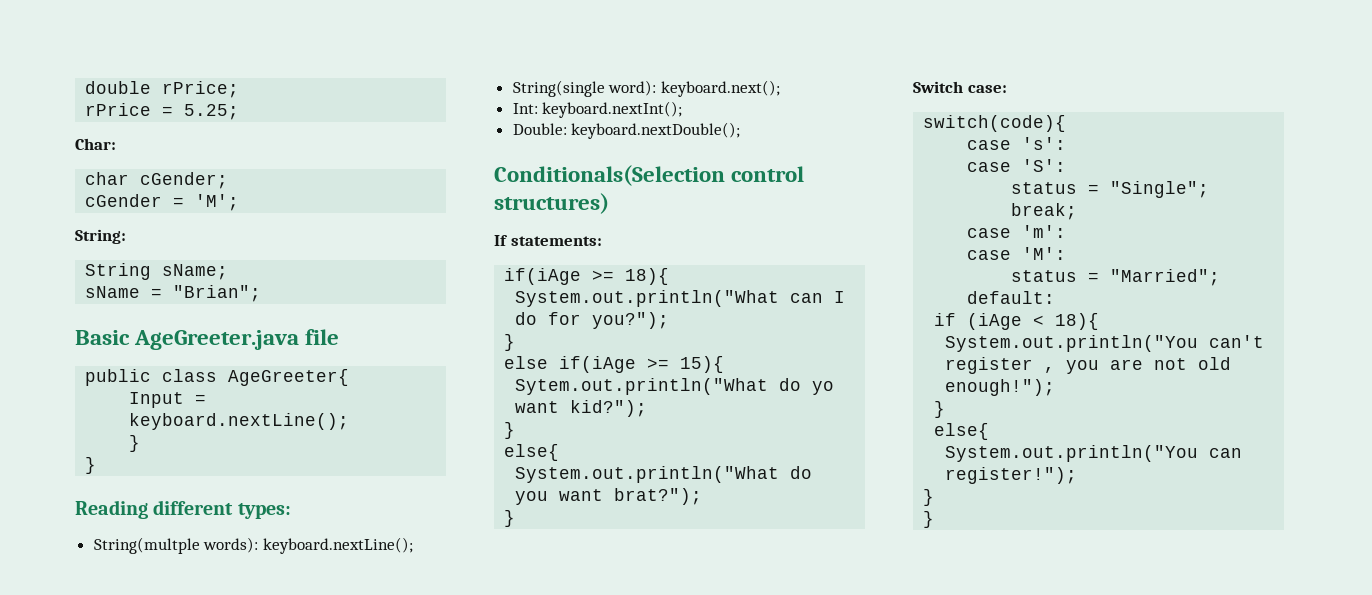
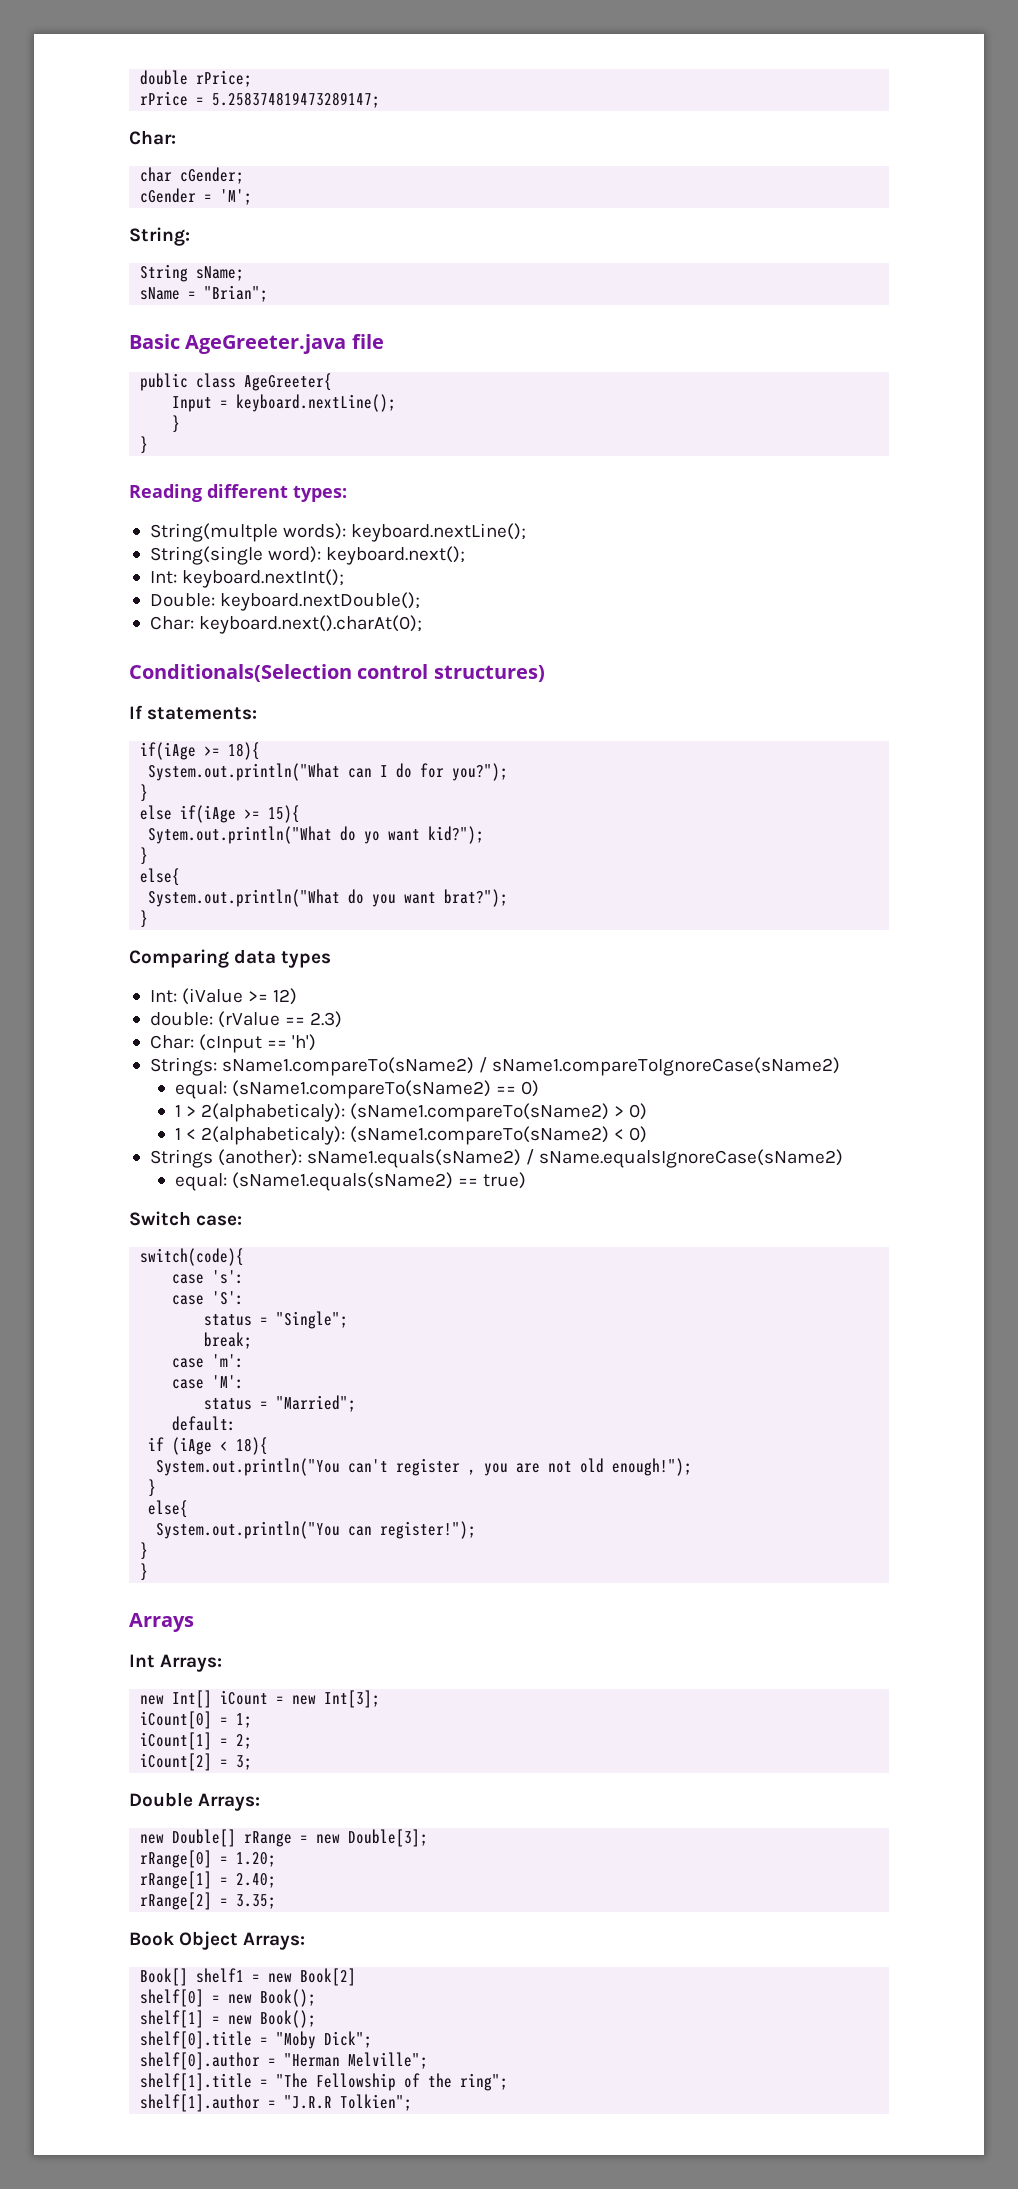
[184,104,240,120] 5.25; -> [212,92,381,108] 5.258374819473289147;
(741, 130) none -> [149,615,423,634] // Char: keyboard.next().charAt(0);
(516, 518) none -> [129,949,332,968] [149,988,298,1005] [149,1011,343,1028] [149,1034,317,1053] [149,1057,841,1076] [174,1080,540,1099] [174,1103,648,1122] [174,1126,648,1145] [149,1149,844,1168] [174,1172,527,1191] // Comparing data types // Int: (iValue >= 12) // double: (rValue == 2.3) // Char: (cInput == 'h') // Strings: sName1.compareTo(sName2) / sName1.compareToIgnoreCase(sName2) // equal: (sName1.compareTo(sName2) == 0) // 1 > 2(alphabeticaly): (sName1.compareTo(sName2) > 0) // 1 < 2(alphabeticaly): (sName1.compareTo(sName2) < 0) // Strings (another): sName1.equals(sName2) / sName.equalsIgnoreCase(sName2) // equal: (sName1.equals(sName2) == true)
(935, 519) none -> [129,1613,194,1632] [129,1654,223,1672] [140,1690,381,1708] [140,1711,253,1729] [140,1732,253,1750] [140,1753,253,1771] [129,1792,261,1811] [140,1829,429,1847] [140,1850,277,1868] [140,1871,277,1889] [140,1892,277,1910] [129,1931,306,1950] [140,1968,357,1986] [140,1989,317,2007] [140,2010,317,2028] [140,2031,373,2049] [140,2052,429,2070] [140,2073,509,2091] [140,2094,413,2112] // Arrays // Int Arrays: // new Int[] iCount = new Int[3]; // iCount[0] = 1; // iCount[1] = 2; // iCount[2] = 3; // Double Arrays: // new Double[] rRange = new Double[3]; // rRange[0] = 1.20; // rRange[1] = 2.40; // rRange[2] = 3.35; // Book Object Arrays: // Book[] shelf1 = new Book[2] // shelf[0] = new Book(); // shelf[1] = new Book(); // shelf[0].title = "Moby Dick"; // shelf[0].author = "Herman Melville"; // shelf[1].title = "The Fellowship of the ring"; // shelf[1].author = "J.R.R Tolkien";

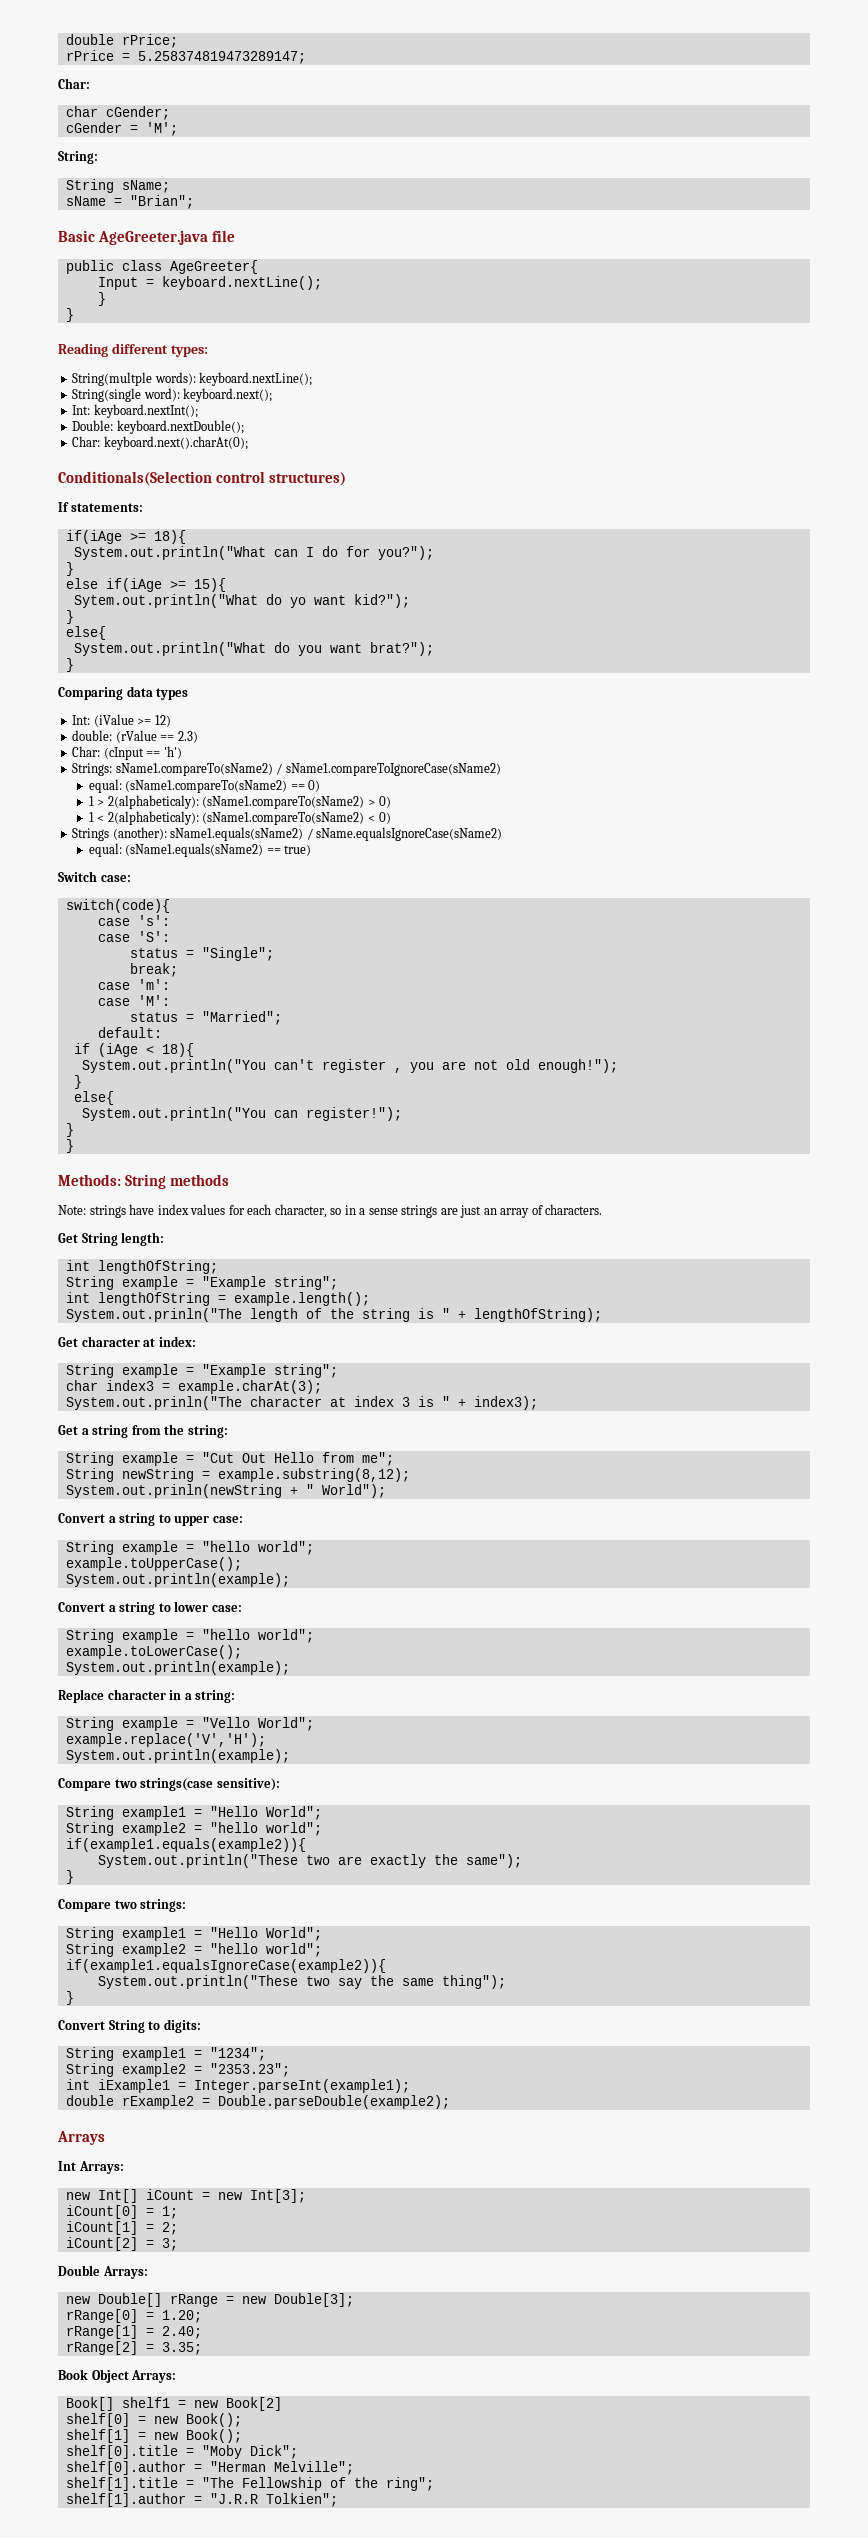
(149, 1572) none -> [58,1174,230,1189] [58,1204,603,1218] [58,1232,165,1246] [65,1260,218,1274] [65,1276,338,1290] [65,1292,370,1306] [65,1308,602,1322] [58,1336,196,1347] [65,1364,338,1378] [65,1380,322,1394] [65,1396,538,1410] [58,1424,228,1438] [65,1452,394,1466] [65,1468,410,1482] [65,1484,386,1498] [58,1513,243,1526] [65,1541,314,1555] [65,1557,242,1571] [65,1573,290,1587] [58,1601,242,1615] [65,1629,314,1643] [65,1645,242,1659] [65,1661,290,1675] [58,1689,236,1703] [65,1717,314,1731] [65,1733,266,1747] [65,1749,290,1763] [58,1778,280,1791] [65,1806,322,1820] [65,1822,322,1836] [65,1838,306,1852] [97,1854,522,1868] [65,1870,74,1884] [58,1899,187,1912] [65,1927,322,1941] [65,1943,322,1957] [65,1959,386,1973] [97,1975,506,1989] [65,1991,74,2005] [58,2019,201,2033] [65,2047,266,2061] [65,2063,290,2077] [65,2079,410,2093] [65,2095,450,2109] // Methods: String methods // Note: strings have index values for each character, so in a sense strings are just an array of characters. // Get String length: // int lengthOfString; // String example = "Example string"; // int lengthOfString = example.length(); // System.out.prinln("The length of the string is " + lengthOfString); // Get character at index: // String example = "Example string"; // char index3 = example.charAt(3); // System.out.prinln("The character at index 3 is " + index3); // Get a string from the string: // String example = "Cut Out Hello from me"; // String newString = example.substring(8,12); // System.out.prinln(newString + " World"); // Convert a string to upper case: // String example = "hello world"; // example.toUpperCase(); // System.out.println(example); // Convert a string to lower case: // String example = "hello world"; // example.toLowerCase(); // System.out.println(example); // Replace character in a string: // String example = "Vello World"; // example.replace('V','H'); // System.out.println(example); // Compare two strings(case sensitive): // String example1 = "Hello World"; // String example2 = "hello world"; // if(example1.equals(example2)){ // System.out.println("These two are exactly the same"); // } // Compare two strings: // String example1 = "Hello World"; // String example2 = "hello world"; // if(example1.equalsIgnoreCase(example2)){ // System.out.println("These two say the same thing"); // } // Convert String to digits: // String example1 = "1234"; // String example2 = "2353.23"; // int iExample1 = Integer.parseInt(example1); // double rExample2 = Double.parseDouble(example2);

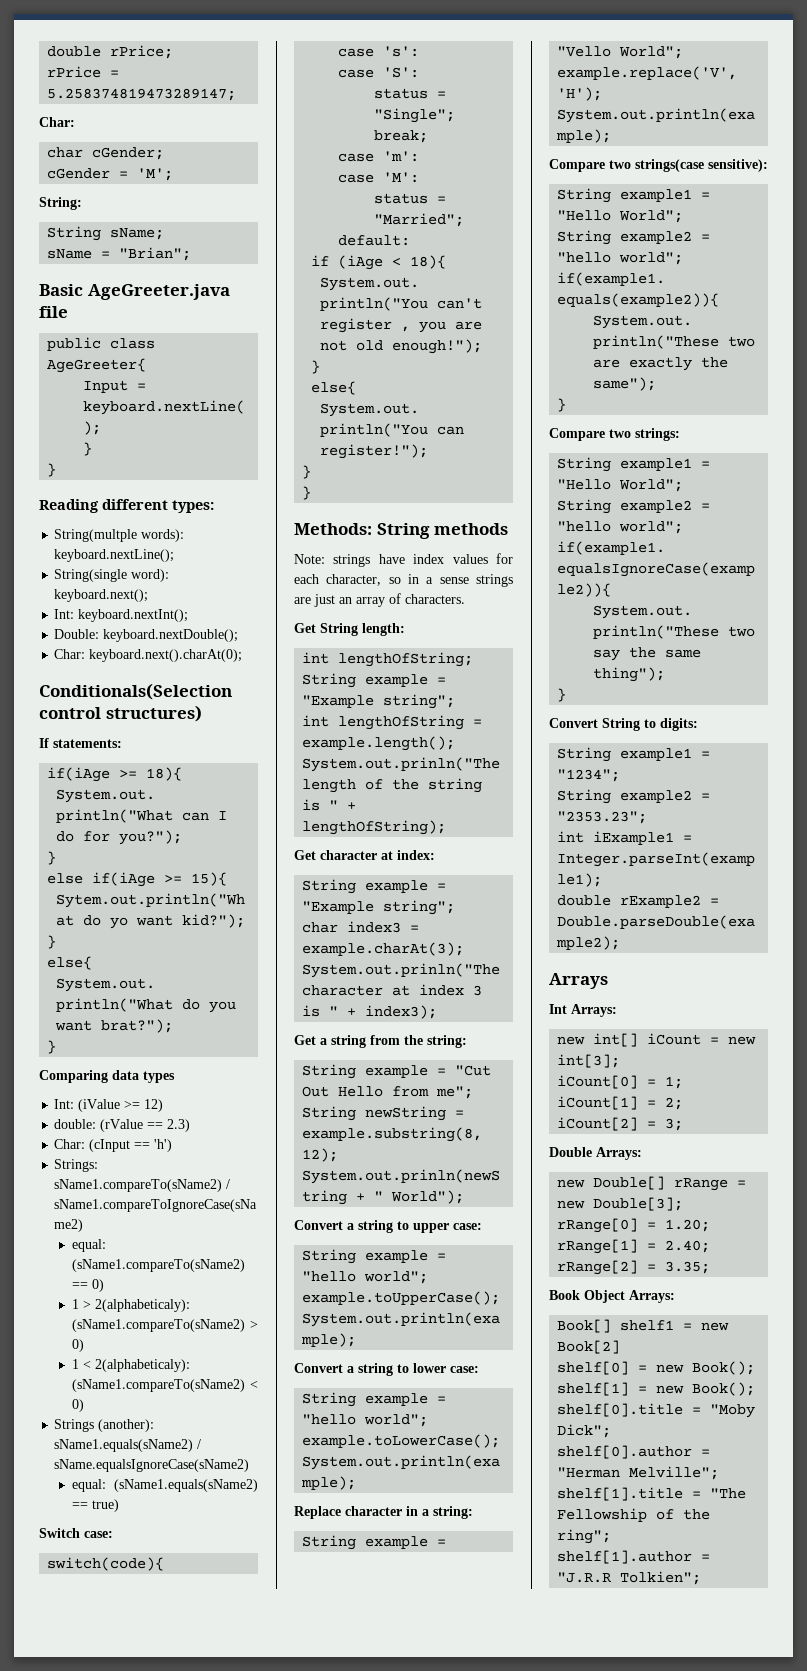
[97,2189,138,2203] Int[] -> [593,1033,639,1047] int[]
[249,2189,306,2203] Int[3]; -> [557,1054,621,1068] int[3];

